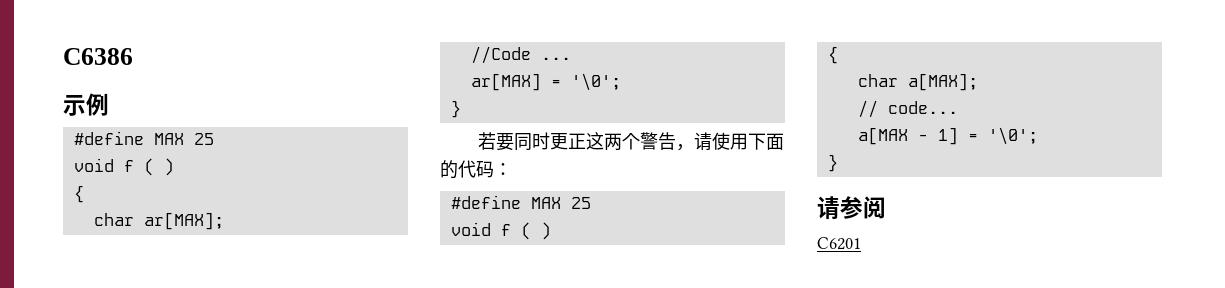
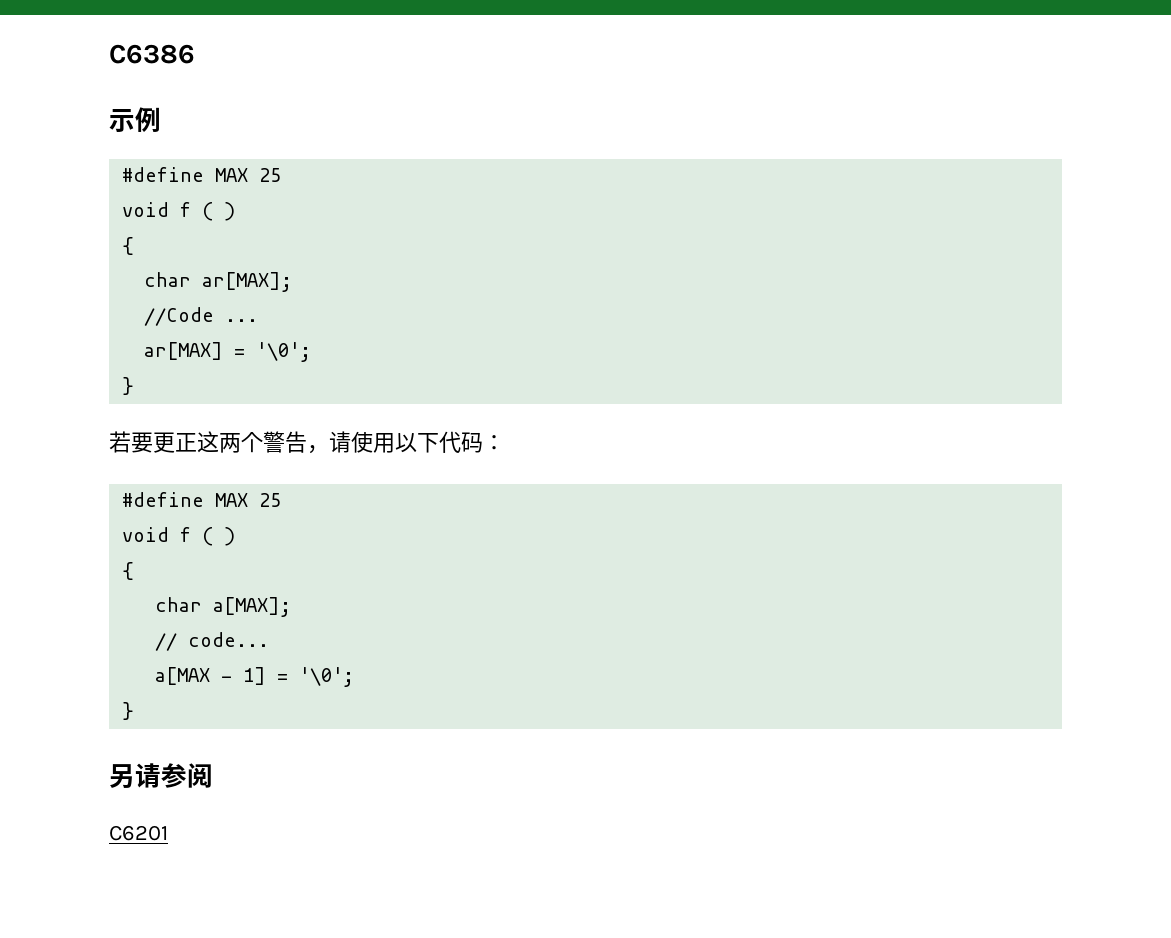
[514,132,551,151] 同时 -> (153, 442) none
[748,133,785,150] [440,160,458,179] 下面的 -> [395,433,439,453] 以下
(838, 163) none -> [109,764,135,788] 另

